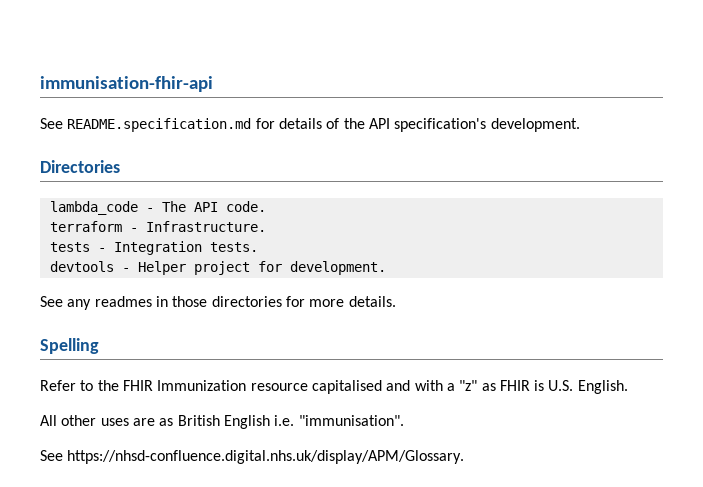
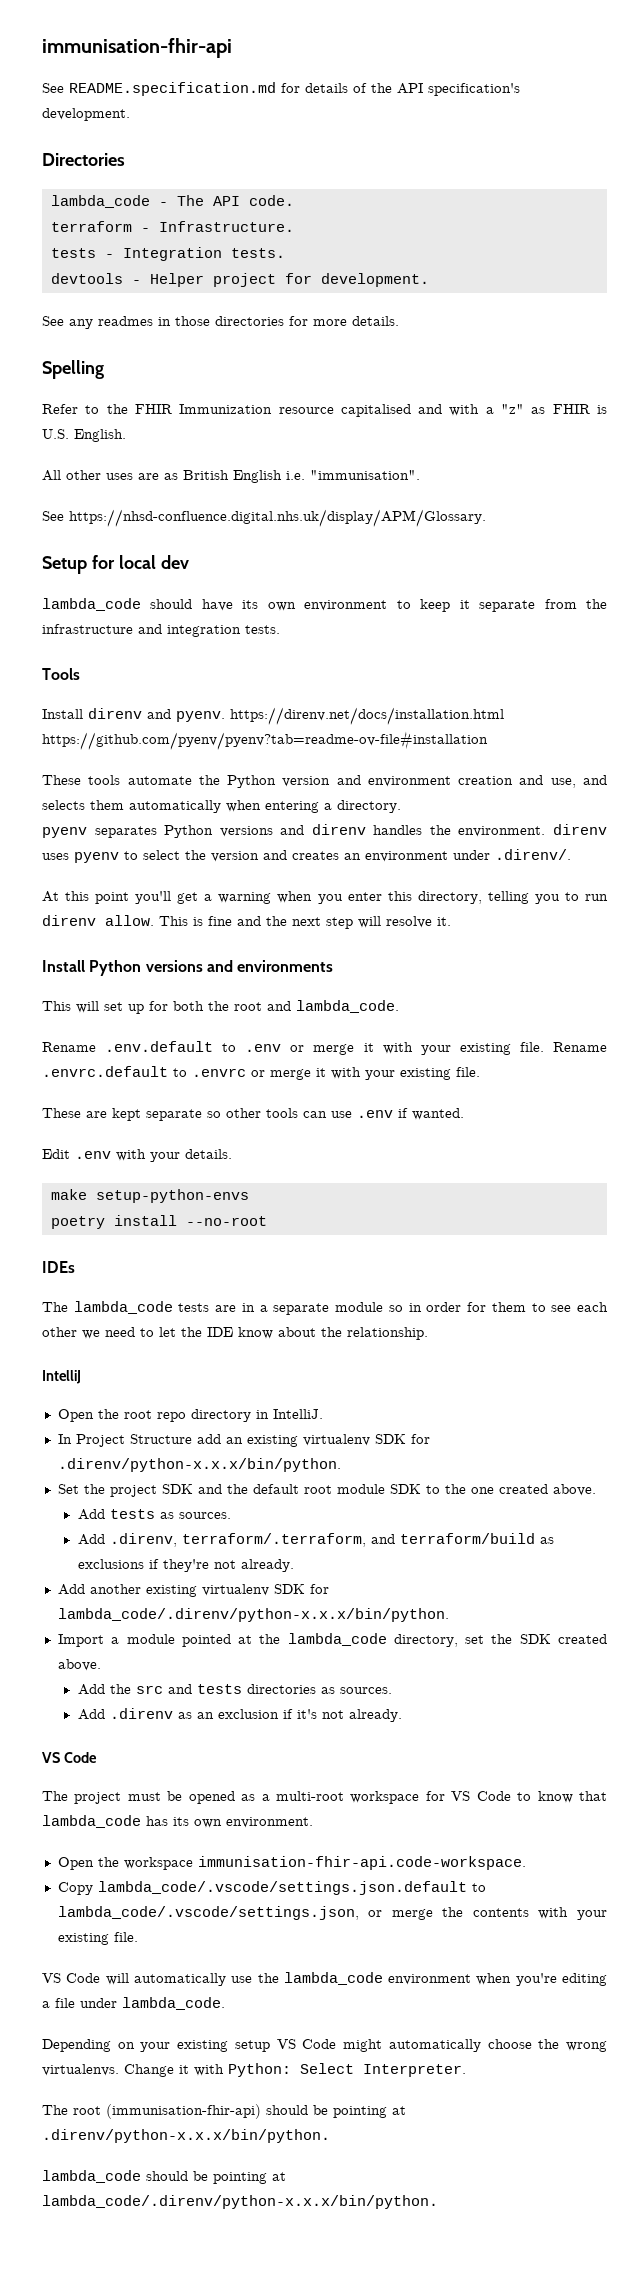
(465, 457) none -> [42,555,189,574] [42,598,607,612] [42,624,280,637] [42,668,80,680] [42,707,504,725] [42,731,488,750] [42,775,607,788] [42,800,401,813] [42,824,607,838] [42,849,571,863] [42,891,608,904] [42,915,451,929] [42,960,334,976] [42,1000,399,1014] [42,1041,607,1055] [42,1066,480,1080] [42,1108,464,1121] [42,1149,232,1162] [50,1189,249,1203] [50,1215,267,1229] [42,1261,75,1273] [42,1301,609,1315] [42,1327,428,1340] [42,1370,81,1384] [57,1409,323,1422] [57,1434,430,1447] [57,1458,341,1472] [57,1484,596,1497] [77,1509,231,1520] [77,1533,554,1547] [77,1559,294,1572] [57,1584,329,1597] [57,1608,449,1622] [57,1633,607,1647] [57,1659,101,1671] [77,1684,392,1695] [77,1708,402,1722] [42,1752,97,1763] [42,1791,608,1804] [42,1815,313,1828] [57,1856,526,1870] [57,1881,486,1895] [57,1906,607,1920] [57,1932,138,1945] [42,1972,607,1986] [42,1997,225,2010] [42,2039,608,2052] [42,2063,466,2077] [42,2104,406,2119] [42,2129,330,2143] [42,2170,286,2184] [42,2195,438,2209] // Setup for local dev // lambda_code should have its own environment to keep it separate from the infrastructure and integration tests. // Tools // Install direnv and pyenv. https://direnv.net/docs/installation.html https://github.com/pyenv/pyenv?tab=readme-ov-file#installation // These tools automate the Python version and environment creation and use, and selects them automatically when entering a directory. // pyenv separates Python versions and direnv handles the environment. direnv uses pyenv to select the version and creates an environment under .direnv/. // At this point you'll get a warning when you enter this directory, telling you to run direnv allow. This is fine and the next step will resolve it. // Install Python versions and environments // This will set up for both the root and lambda_code. // Rename .env.default to .env or merge it with your existing file. Rename .envrc.default to .envrc or merge it with your existing file. // These are kept separate so other tools can use .env if wanted. // Edit .env with your details. // make setup-python-envs // poetry install --no-root // IDEs // The lambda_code tests are in a separate module so in order for them to see each other we need to let the IDE know about the relationship. // IntelliJ // Open the root repo directory in IntelliJ. // In Project Structure add an existing virtualenv SDK for .direnv/python-x.x.x/bin/python. // Set the project SDK and the default root module SDK to the one created above. // Add tests as sources. // Add .direnv, terraform/.terraform, and terraform/build as exclusions if they're not already. // Add another existing virtualenv SDK for lambda_code/.direnv/python-x.x.x/bin/python. // Import a module pointed at the lambda_code directory, set the SDK created above. // Add the src and tests directories as sources. // Add .direnv as an exclusion if it's not already. // VS Code // The project must be opened as a multi-root workspace for VS Code to know that lambda_code has its own environment. // Open the workspace immunisation-fhir-api.code-workspace. // Copy lambda_code/.vscode/settings.json.default to lambda_code/.vscode/settings.json, or merge the contents with your existing file. // VS Code will automatically use the lambda_code environment when you're editing a file under lambda_code. // Depending on your existing setup VS Code might automatically choose the wrong virtualenvs. Change it with Python: Select Interpreter. // The root (immunisation-fhir-api) should be pointing at .direnv/python-x.x.x/bin/python. // lambda_code should be pointing at lambda_code/.direnv/python-x.x.x/bin/python.

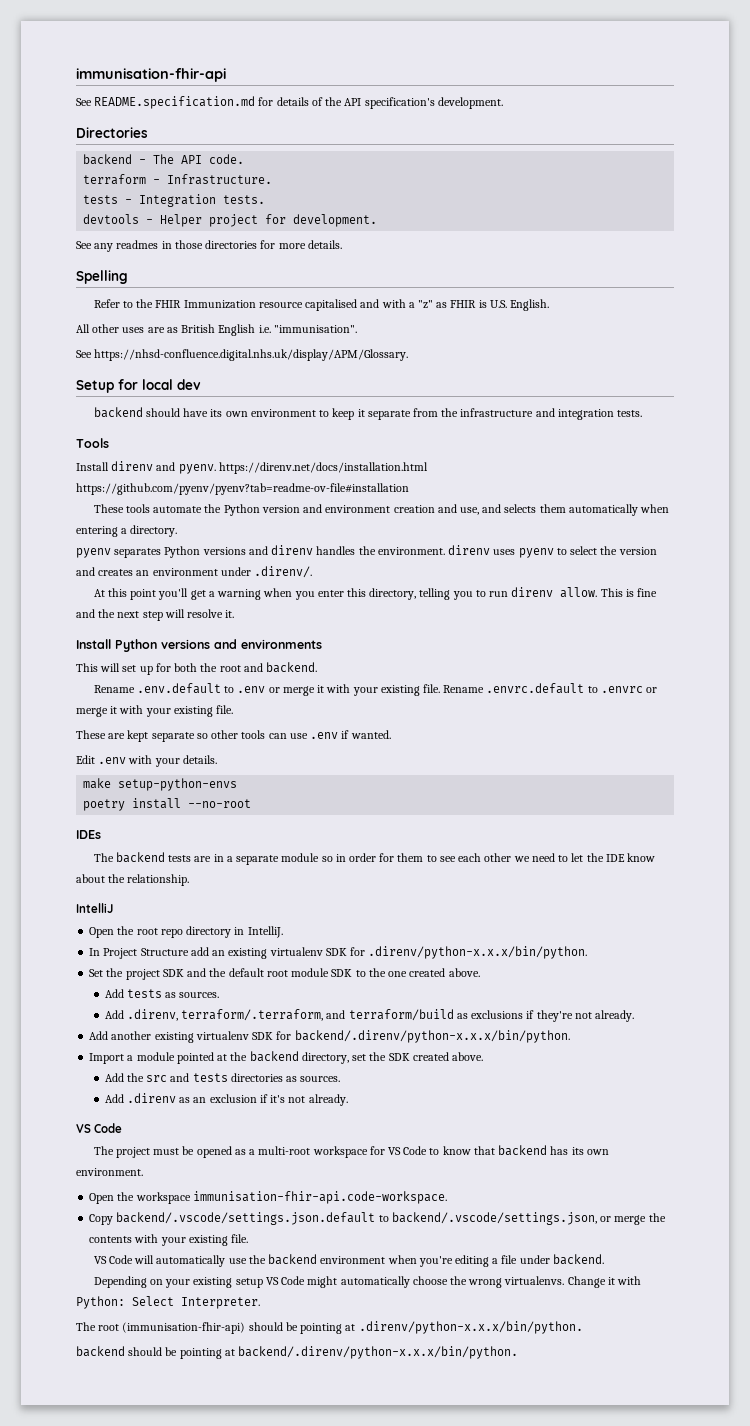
[50,195,150,208] lambda_code -> [83,154,133,165] backend
[42,598,141,611] lambda_code -> [93,407,143,418] backend
[296,1000,399,1013] lambda_code. -> [266,662,318,673] backend.
[73,1301,173,1314] lambda_code -> [115,852,165,863] backend
[57,1608,449,1622] lambda_code/.direnv/python-x.x.x/bin/python. -> [294,1030,570,1043] backend/.direnv/python-x.x.x/bin/python.
[287,1633,387,1646] lambda_code -> [249,1051,299,1062] backend
[42,1815,141,1828] lambda_code -> [498,1145,548,1156] backend
[97,1881,486,1895] [57,1906,359,1920] lambda_code/.vscode/settings.json.default to lambda_code/.vscode/settings.json, -> [116,1212,597,1225] backend/.vscode/settings.json.default to backend/.vscode/settings.json,
[283,1972,383,1985] lambda_code -> [268,1254,318,1265] backend
[122,1997,225,2010] lambda_code. -> [552,1254,604,1265] backend.
[42,2170,286,2184] [42,2195,438,2209] lambda_code should be pointing at lambda_code/.direnv/python-x.x.x/bin/python. -> [76,1346,519,1359] backend should be pointing at backend/.direnv/python-x.x.x/bin/python.

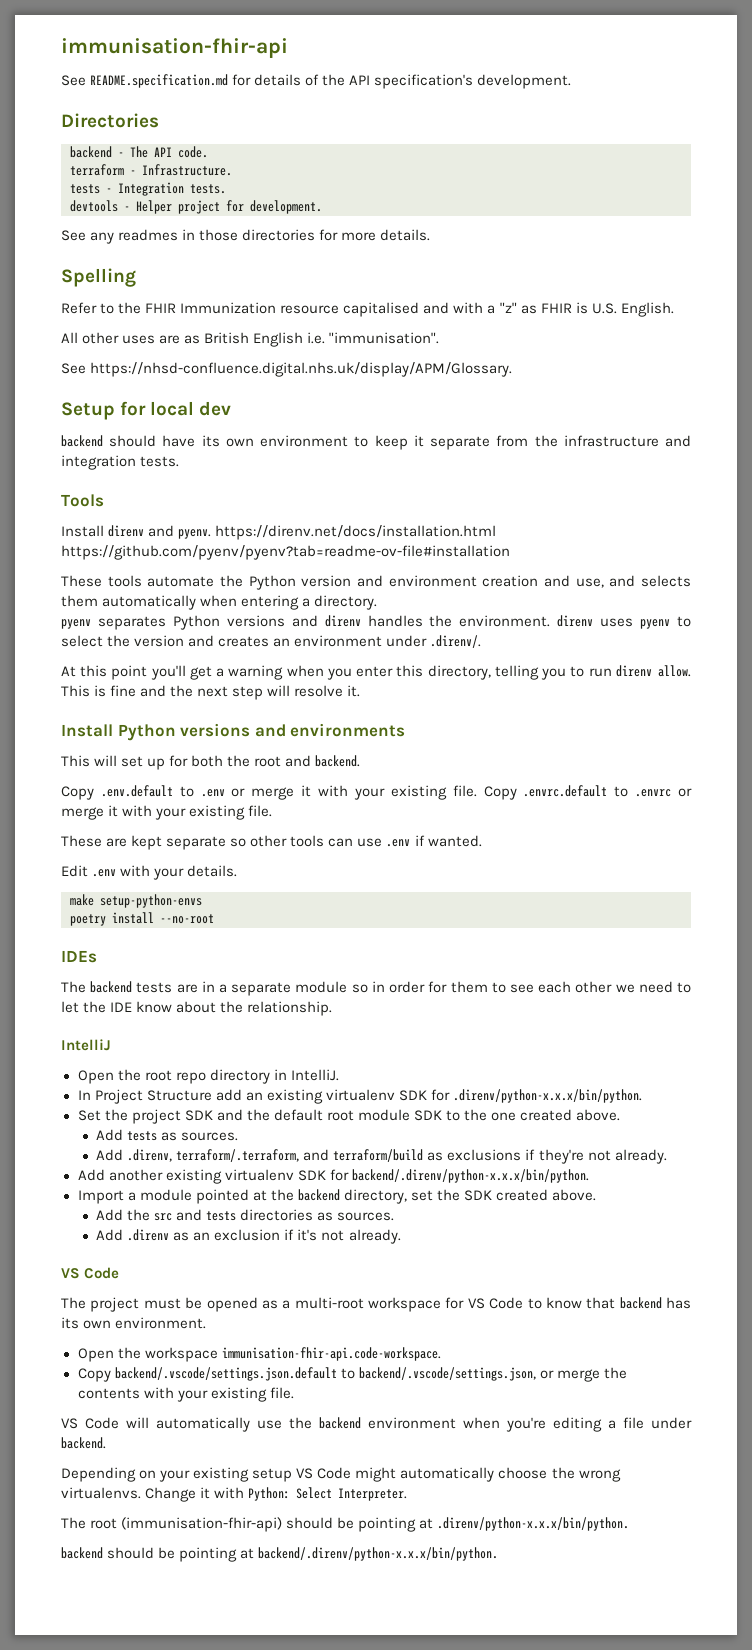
[93,685,135,693] Rename -> [61,786,94,800] Copy
[443,685,485,693] Rename -> [483,786,517,800] Copy

